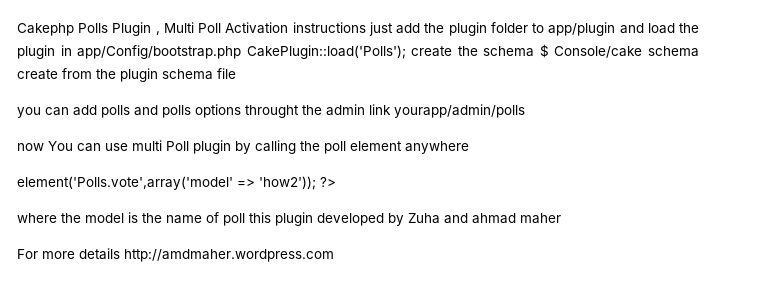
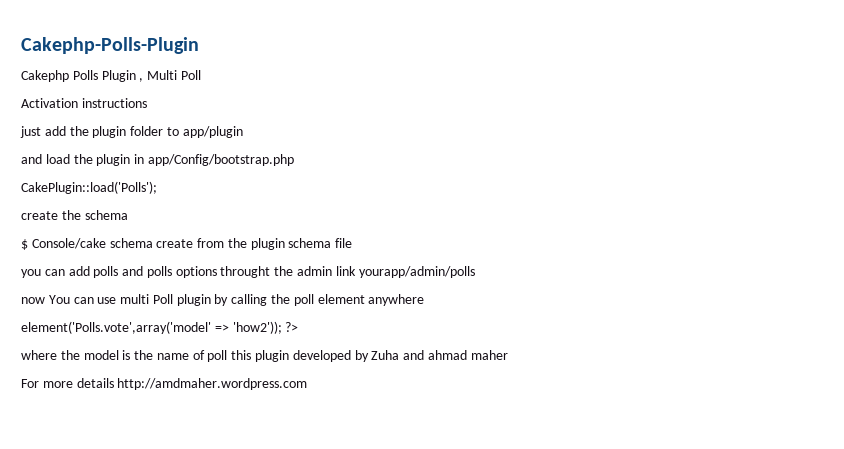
(17, 29) none -> [21,37,199,54] Cakephp-Polls-Plugin //
(222, 28) none -> (201, 75) //
(366, 27) none -> (147, 103) //
(616, 29) none -> (243, 132) //
(242, 52) none -> (294, 160) //
(406, 52) none -> (157, 187) //
(535, 51) none -> (128, 215) //

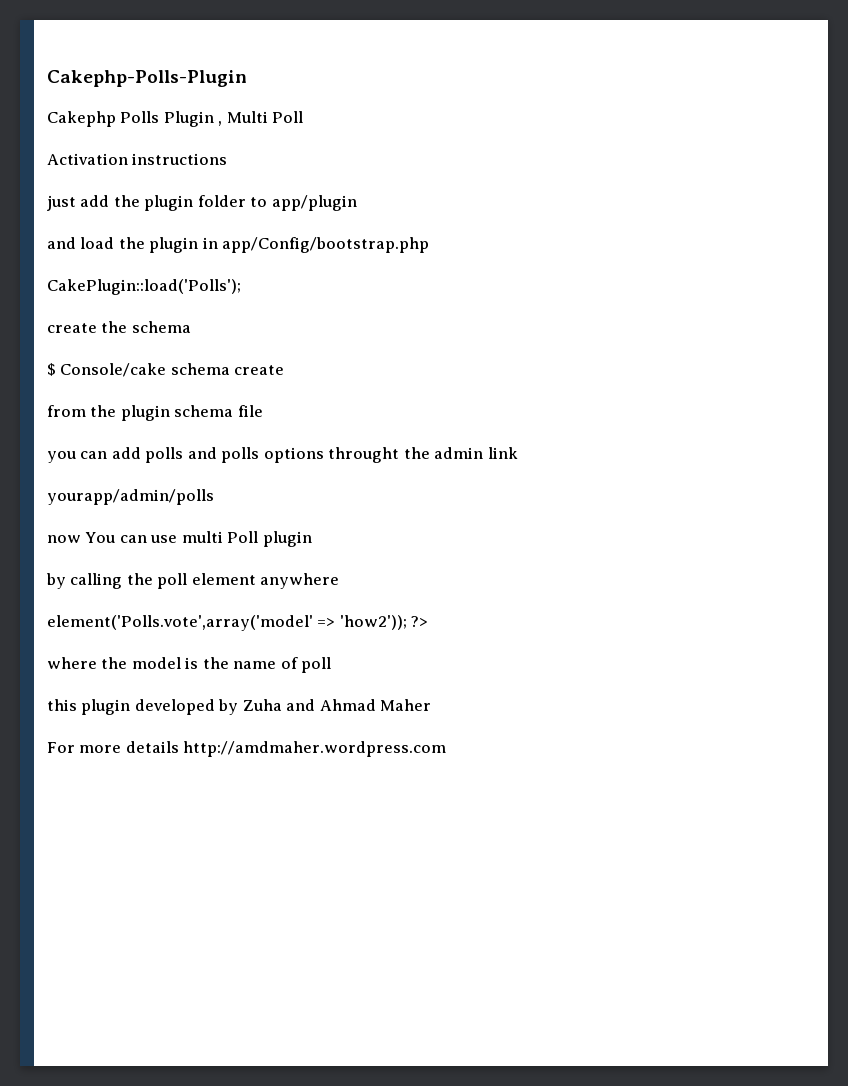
(194, 243) none -> (285, 370) //
(356, 271) none -> (518, 453) //
(211, 300) none -> (312, 539) //
(228, 356) none -> (332, 665) //
[427,350,508,360] ahmad maher -> [319,699,432,711] Ahmad Maher

